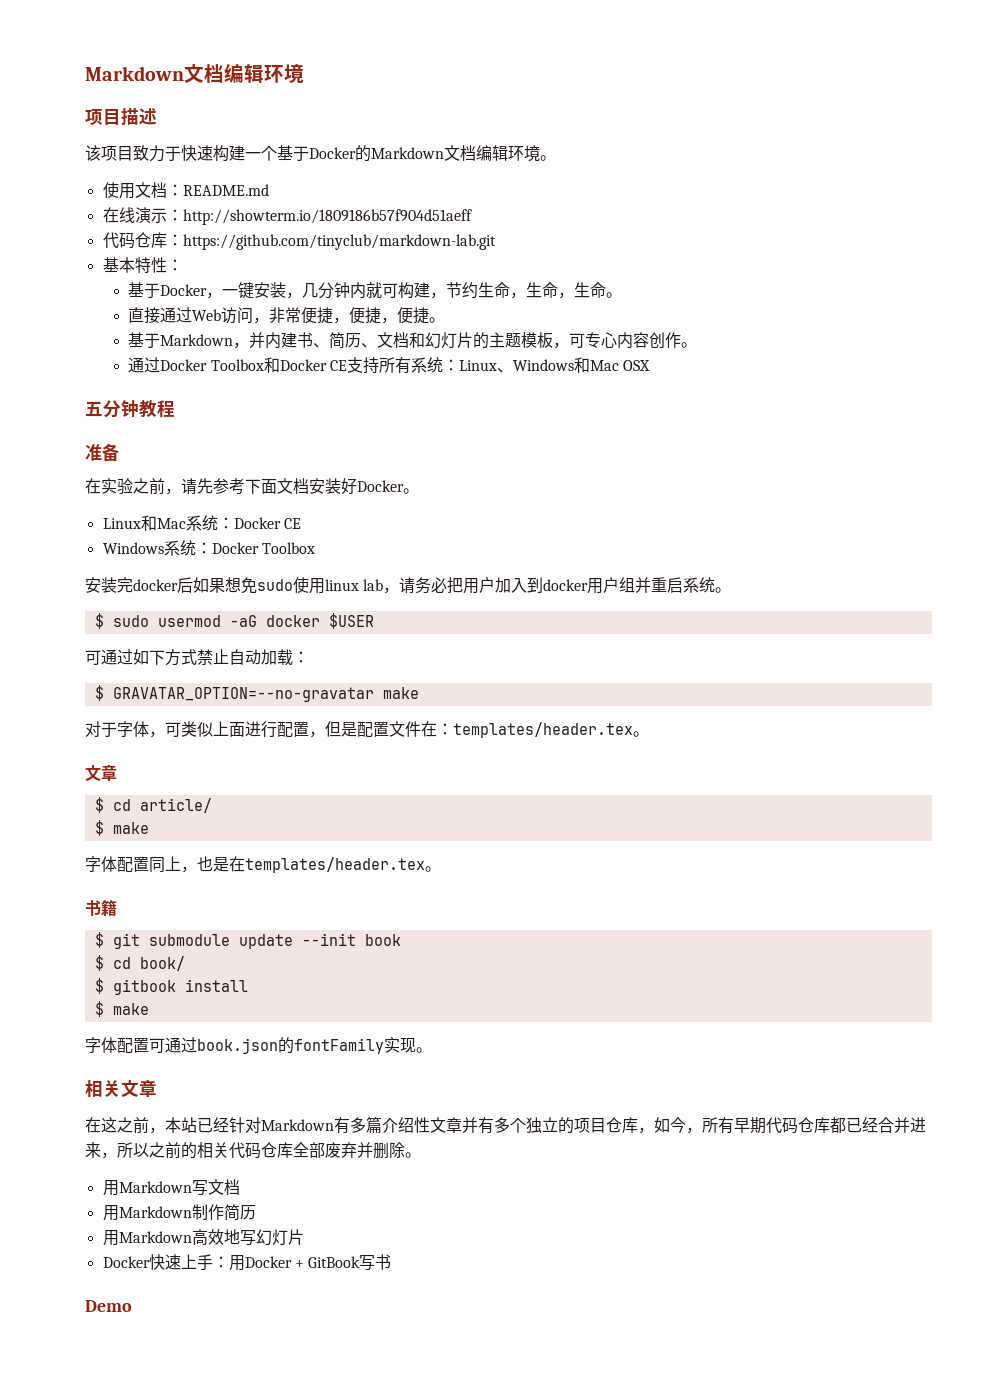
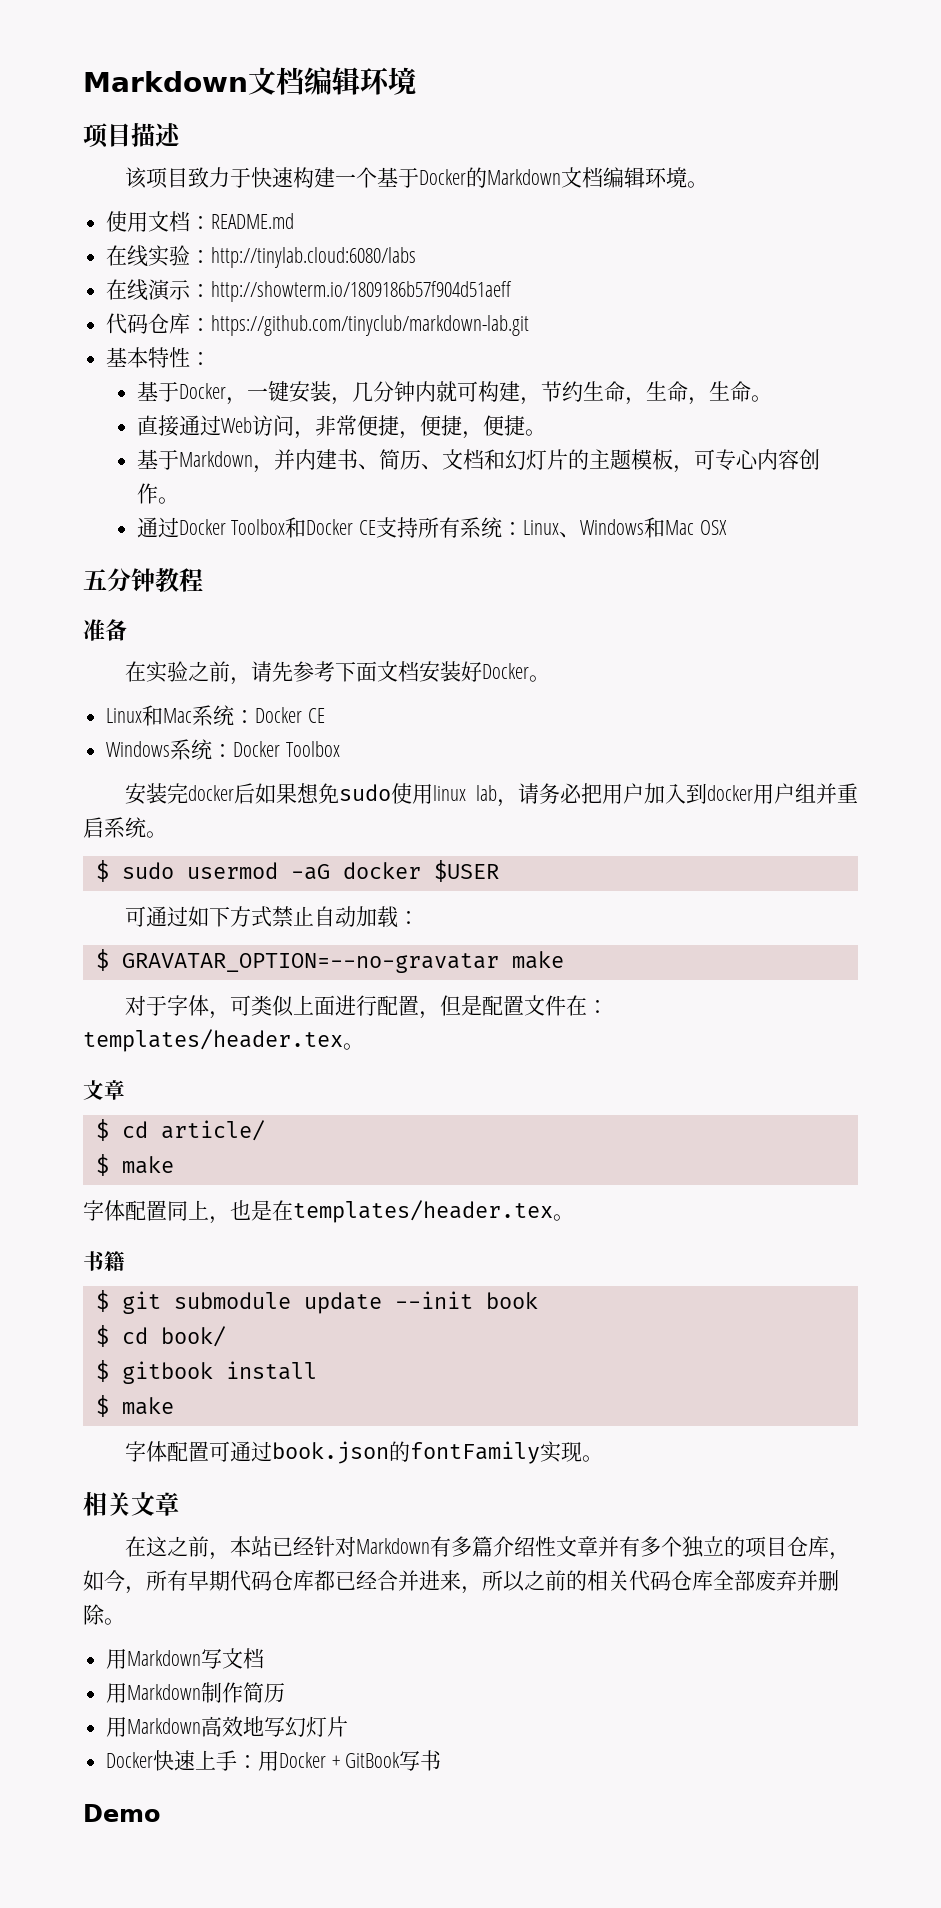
(269, 190) none -> [106,245,417,268] // 在线实验：http://tinylab.cloud:6080/labs

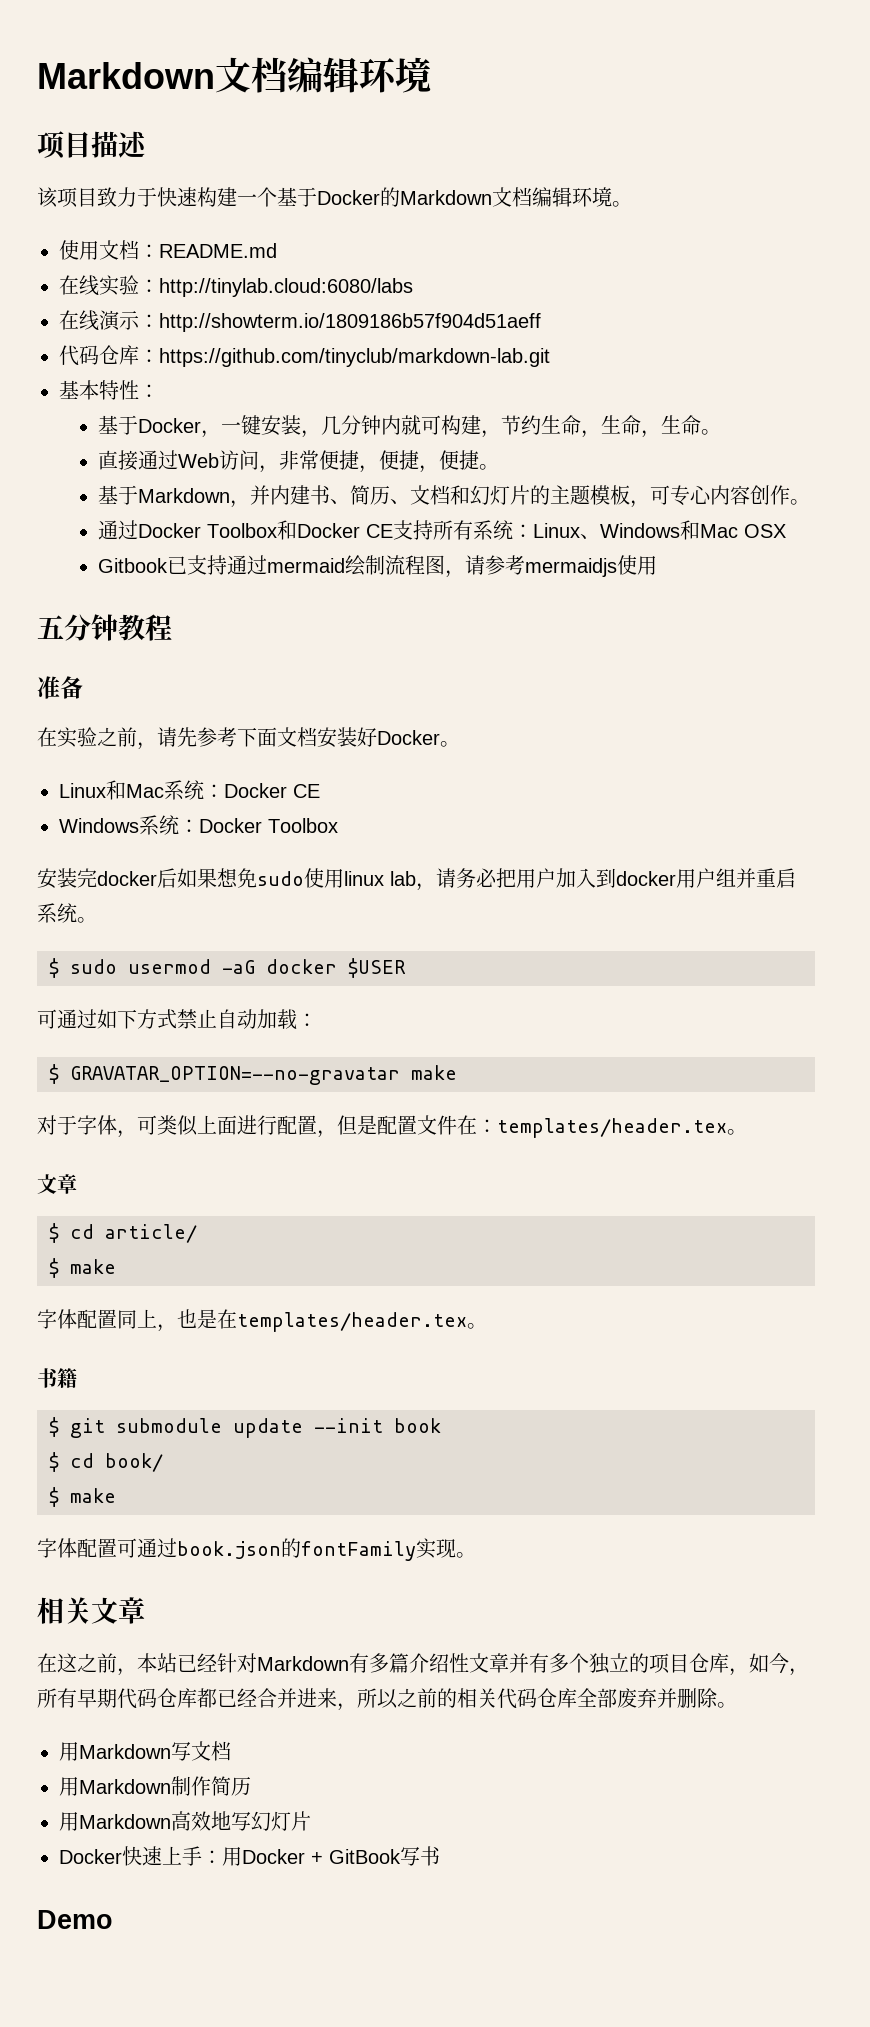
(727, 527) none -> [98,555,658,578] // Gitbook已支持通过mermaid绘制流程图，请参考mermaidjs使用
[95,1360,317,1384] // $ gitbook install -> (163, 1462) none

